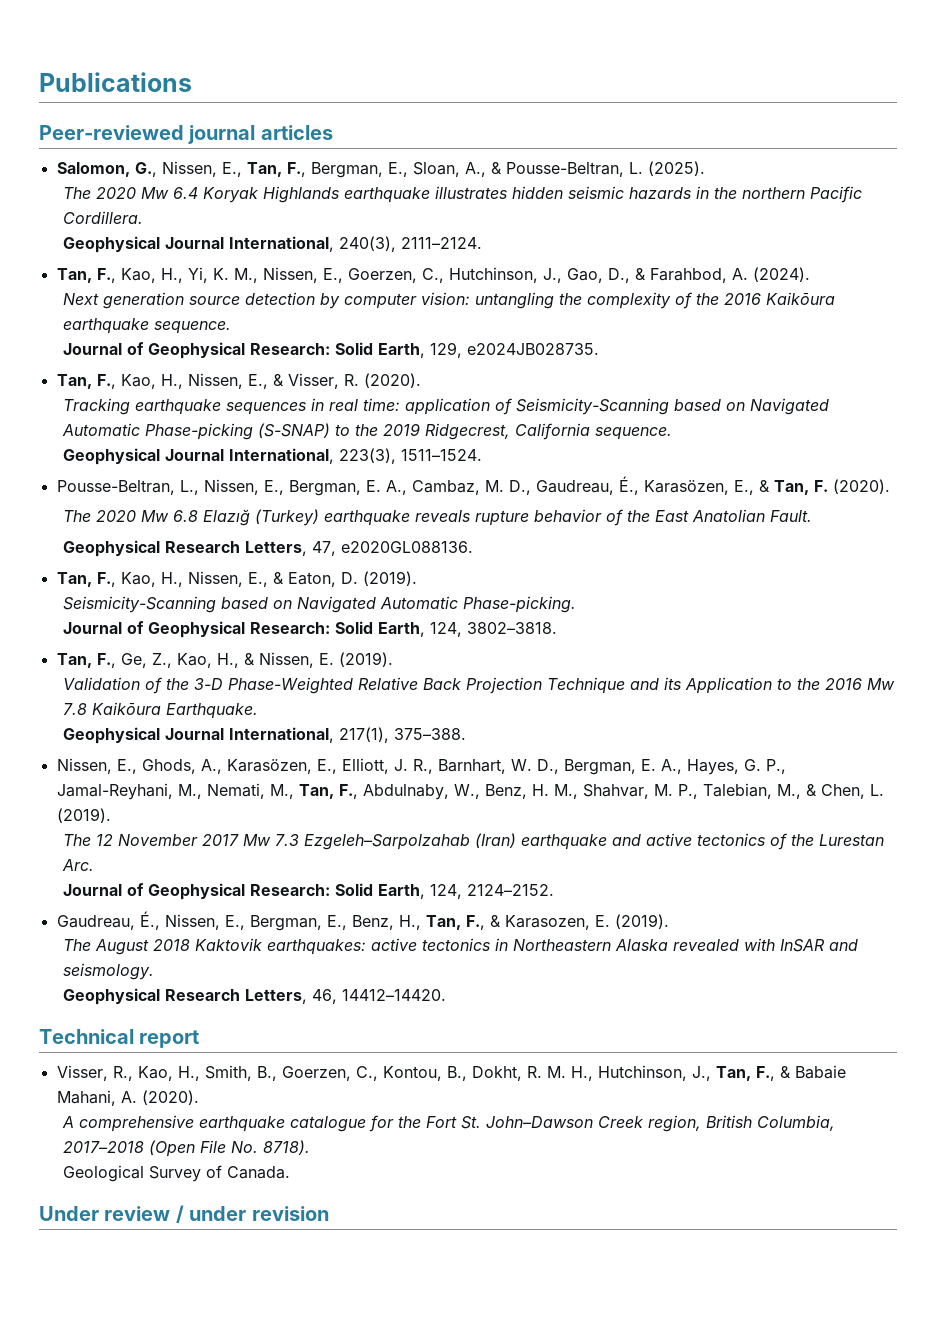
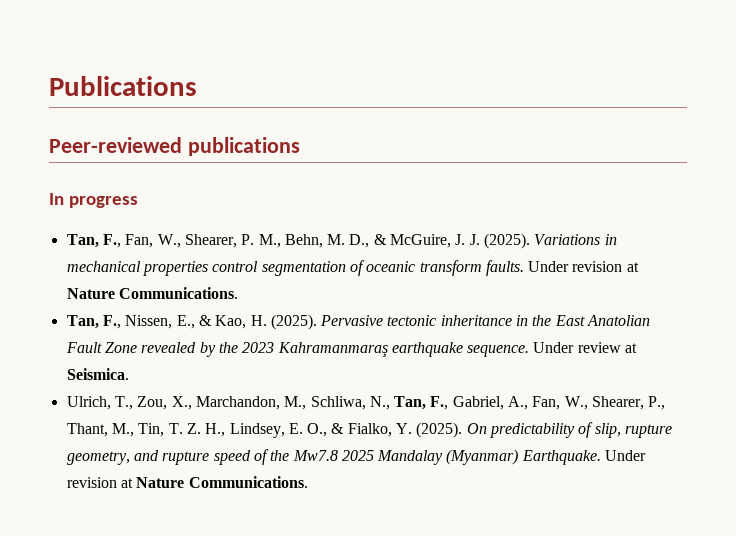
[188,125,333,144] [56,161,705,178] [63,186,863,203] [63,211,144,224] [63,236,483,253] [56,267,810,283] [63,292,836,309] [63,318,232,334] [63,342,600,359] [56,373,421,389] [63,398,830,415] [62,423,673,440] [63,448,483,465] [56,476,890,496] [63,509,813,526] [63,540,474,557] [56,571,417,587] [63,596,577,613] [63,621,558,638] [56,652,393,668] [63,677,896,694] [63,702,259,719] [63,727,467,744] [56,758,786,775] [56,783,884,800] [56,808,111,823] [63,833,885,850] [62,859,95,871] [63,883,555,900] [56,911,669,931] [63,938,859,955] [63,963,155,980] [63,988,447,1005] [39,1029,200,1048] [56,1065,846,1081] [56,1090,199,1106] [62,1115,836,1132] [63,1140,311,1157] [63,1165,291,1182] [39,1205,329,1223] journal articles // Salomon, G., Nissen, E., Tan, F., Bergman, E., Sloan, A., & Pousse-Beltran, L. (2025). // The 2020 Mw 6.4 Koryak Highlands earthquake illustrates hidden seismic hazards in the northern Pacific Cordillera. // Geophysical Journal International, 240(3), 2111–2124. // Tan, F., Kao, H., Yi, K. M., Nissen, E., Goerzen, C., Hutchinson, J., Gao, D., & Farahbod, A. (2024). // Next generation source detection by computer vision: untangling the complexity of the 2016 Kaikōura earthquake sequence. // Journal of Geophysical Research: Solid Earth, 129, e2024JB028735. // Tan, F., Kao, H., Nissen, E., & Visser, R. (2020). // Tracking earthquake sequences in real time: application of Seismicity-Scanning based on Navigated Automatic Phase-picking (S-SNAP) to the 2019 Ridgecrest, California sequence. // Geophysical Journal International, 223(3), 1511–1524. // Pousse-Beltran, L., Nissen, E., Bergman, E. A., Cambaz, M. D., Gaudreau, É., Karasözen, E., & Tan, F. (2020). // The 2020 Mw 6.8 Elazığ (Turkey) earthquake reveals rupture behavior of the East Anatolian Fault. // Geophysical Research Letters, 47, e2020GL088136. // Tan, F., Kao, H., Nissen, E., & Eaton, D. (2019). // Seismicity-Scanning based on Navigated Automatic Phase-picking. // Journal of Geophysical Research: Solid Earth, 124, 3802–3818. // Tan, F., Ge, Z., Kao, H., & Nissen, E. (2019). // Validation of the 3-D Phase-Weighted Relative Back Projection Technique and its Application to the 2016 Mw 7.8 Kaikōura Earthquake. // Geophysical Journal International, 217(1), 375–388. // Nissen, E., Ghods, A., Karasözen, E., Elliott, J. R., Barnhart, W. D., Bergman, E. A., Hayes, G. P., Jamal-Reyhani, M., Nemati, M., Tan, F., Abdulnaby, W., Benz, H. M., Shahvar, M. P., Talebian, M., & Chen, L. (2019). // The 12 November 2017 Mw 7.3 Ezgeleh–Sarpolzahab (Iran) earthquake and active tectonics of the Lurestan Arc. // Journal of Geophysical Research: Solid Earth, 124, 2124–2152. // Gaudreau, É., Nissen, E., Bergman, E., Benz, H., Tan, F., & Karasozen, E. (2019). // The August 2018 Kaktovik earthquakes: active tectonics in Northeastern Alaska revealed with InSAR and seismology. // Geophysical Research Letters, 46, 14412–14420. // Technical report // Visser, R., Kao, H., Smith, B., Goerzen, C., Kontou, B., Dokht, R. M. H., Hutchinson, J., Tan, F., & Babaie Mahani, A. (2020). // A comprehensive earthquake catalogue for the Fort St. John–Dawson Creek region, British Columbia, 2017–2018 (Open File No. 8718). // Geological Survey of Canada. // Under review / under revision -> [187,137,300,156] [49,193,138,208] [66,233,617,249] [66,260,639,276] [66,287,238,299] [66,314,651,330] [65,342,638,357] [66,368,129,380] [66,396,666,410] [66,422,673,438] [66,449,647,465] [66,476,308,488] publications // In progress // Tan, F., Fan, W., Shearer, P. M., Behn, M. D., & McGuire, J. J. (2025). Variations in mechanical properties control segmentation of oceanic transform faults. Under revision at Nature Communications. // Tan, F., Nissen, E., & Kao, H. (2025). Pervasive tectonic inheritance in the East Anatolian Fault Zone revealed by the 2023 Kahramanmaraş earthquake sequence. Under review at Seismica. // Ulrich, T., Zou, X., Marchandon, M., Schliwa, N., Tan, F., Gabriel, A., Fan, W., Shearer, P., Thant, M., Tin, T. Z. H., Lindsey, E. O., & Fialko, Y. (2025). On predictability of slip, rupture geometry, and rupture speed of the Mw7.8 2025 Mandalay (Myanmar) Earthquake. Under revision at Nature Communications.

